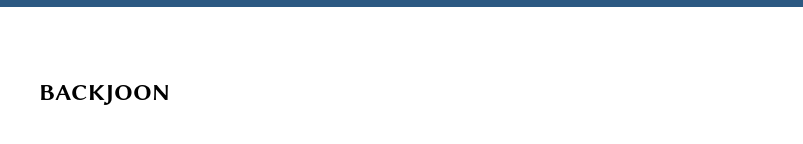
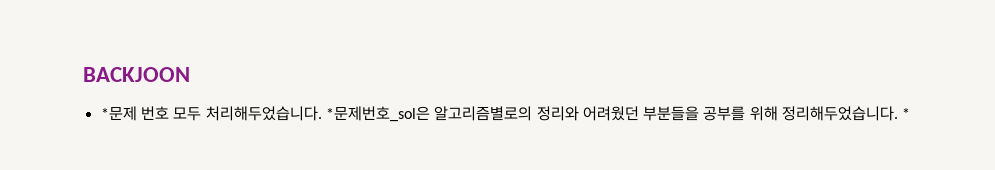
(170, 95) none -> [100,106,911,122] // *문제 번호 모두 처리해두었습니다. *문제번호_sol은 알고리즘별로의 정리와 어려웠던 부분들을 공부를 위해 정리해두었습니다. *

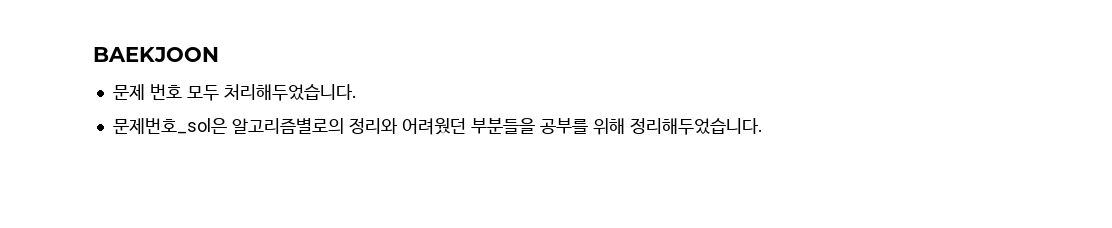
[83,67,190,82] [100,106,137,121] BACKJOON // *문제 -> [93,47,219,62] [112,84,145,100] BAEKJOON // 문제
[325,106,430,122] *문제번호_sol은 -> [112,118,227,134] // 문제번호_sol은
[902,108,911,119] * -> (762, 126) none

